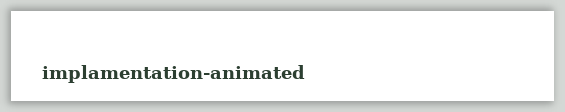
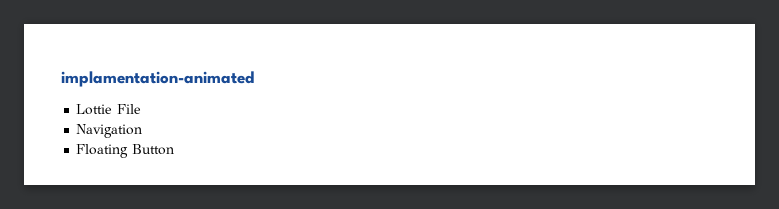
(305, 74) none -> [76,104,142,115] [76,124,143,138] [76,144,175,158] // Lottie File // Navigation // Floating Button

